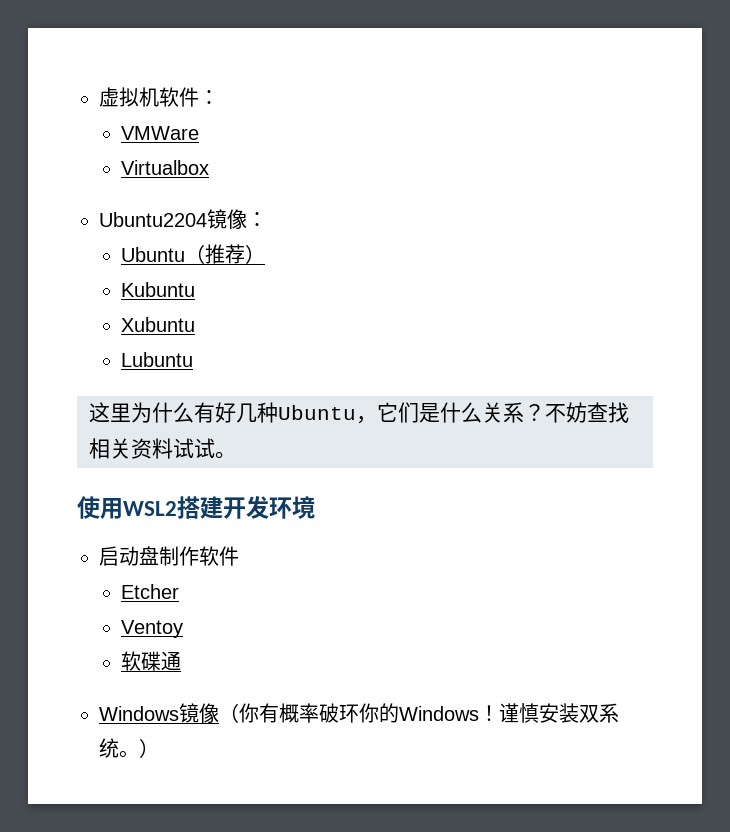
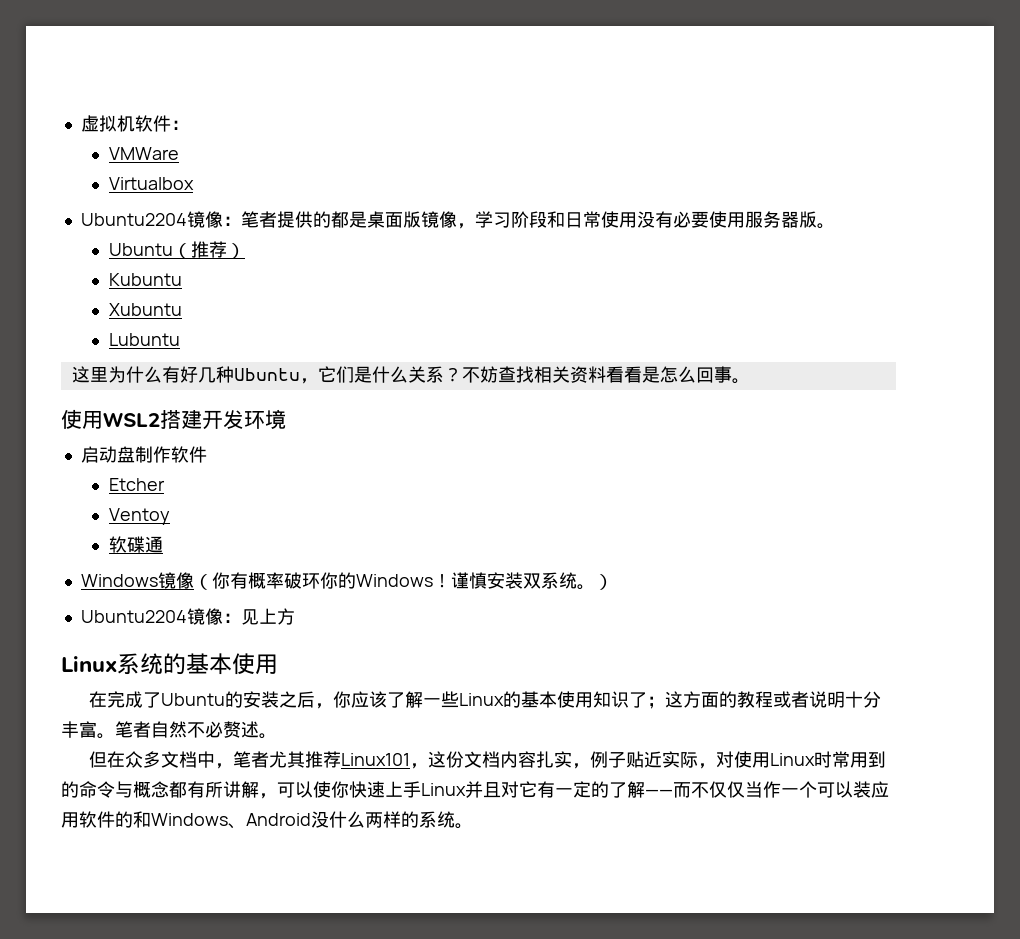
(267, 219) none -> [240,211,835,229] 笔者提供的都是桌面版镜像，学习阶段和日常使用没有必要使用服务器版。
[173,438,215,459] 试试 -> [605,366,732,383] 看看是怎么回事
(159, 748) none -> [80,608,295,625] [61,653,278,675] [88,691,881,709] [61,721,277,739] [88,751,886,769] [61,781,889,799] [61,811,473,829] // Ubuntu2204镜像：见上方 // Linux系统的基本使用 // 在完成了Ubuntu的安装之后，你应该了解一些Linux的基本使用知识了；这方面的教程或者说明十分丰富。笔者自然不必赘述。 // 但在众多文档中，笔者尤其推荐Linux101，这份文档内容扎实，例子贴近实际，对使用Linux时常用到的命令与概念都有所讲解，可以使你快速上手Linux并且对它有一定的了解——而不仅仅当作一个可以装应用软件的和Windows、Android没什么两样的系统。

